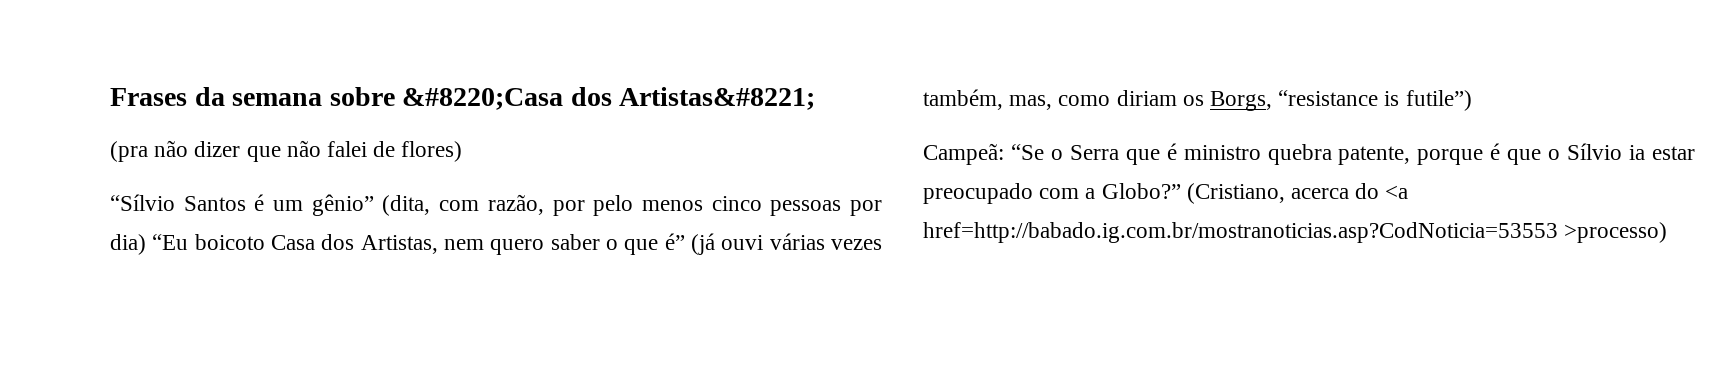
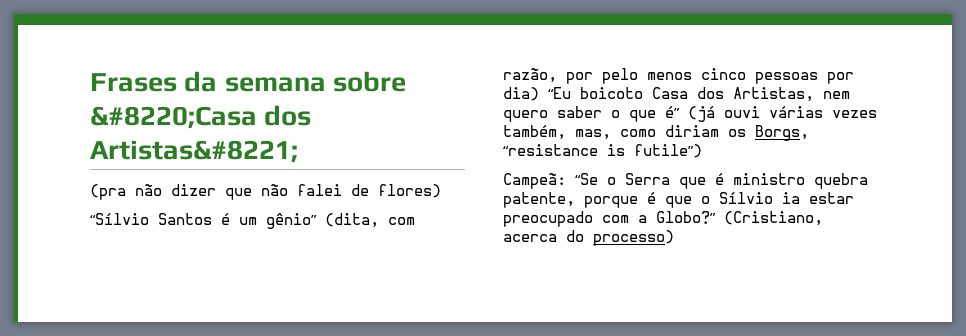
[1385,185,1409,199] [923,222,1668,243] <a href=http://babado.ig.com.br/mostranoticias.asp?CodNoticia=53553 >processo) -> [593,230,674,246] processo)

